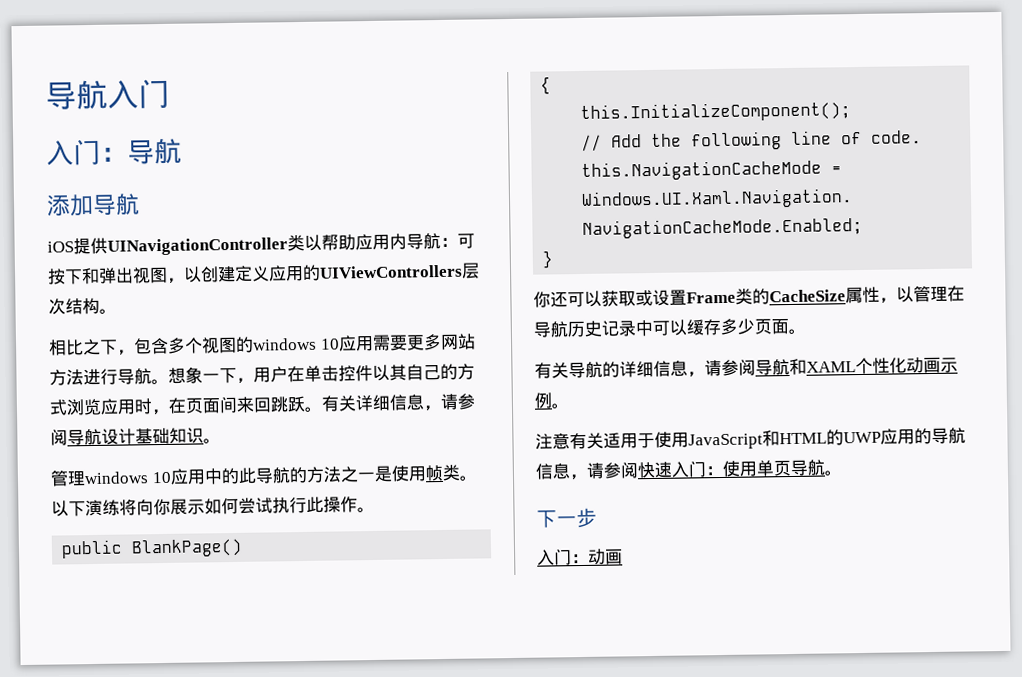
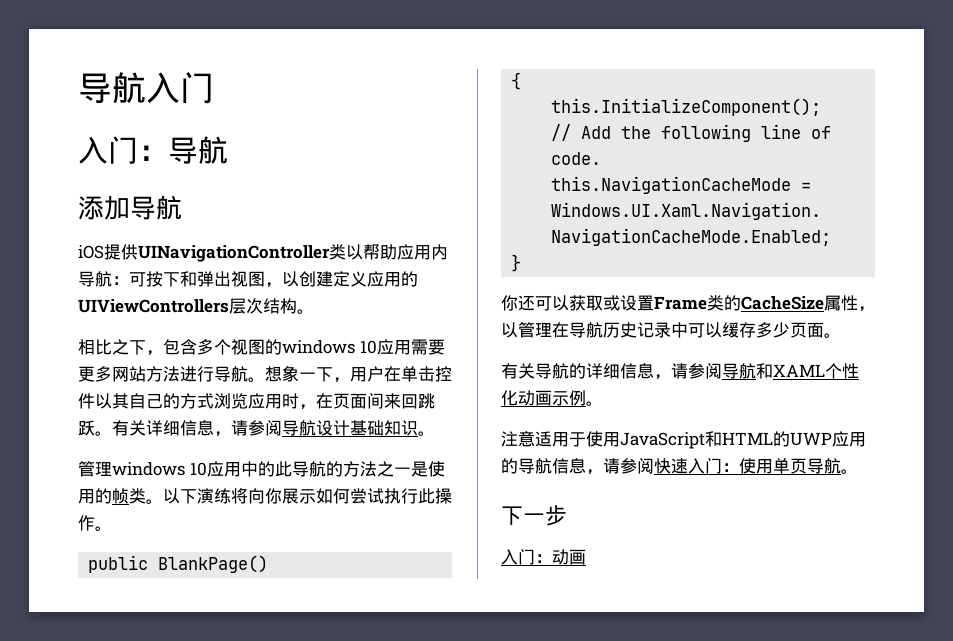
(427, 474) none -> [95,488,112,504] 的
[569,432,604,450] 有关 -> (535, 439) none

